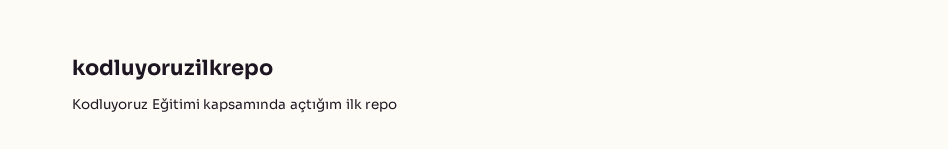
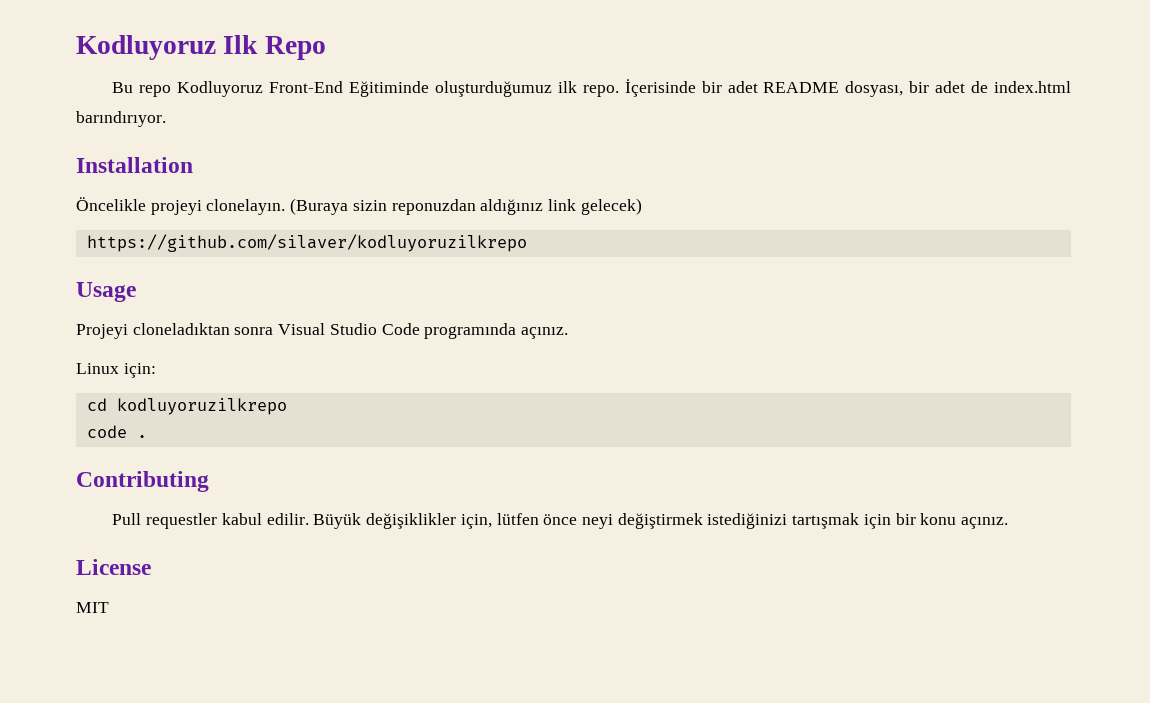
[72,58,273,80] [72,98,398,113] kodluyoruzilkrepo // Kodluyoruz Eğitimi kapsamında açtığım ilk repo -> [76,35,326,60] [112,79,1071,97] [76,111,166,127] [76,157,193,173] [76,197,642,215] [86,234,527,252] [76,282,136,302] [76,323,569,339] [76,363,156,378] [86,398,287,415] [86,425,147,438] [76,471,209,492] [112,513,1009,529] [76,559,151,575] [76,602,109,613] Kodluyoruz Ilk Repo // Bu repo Kodluyoruz Front-End Eğitiminde oluşturduğumuz ilk repo. İçerisinde bir adet README dosyası, bir adet de index.html barındırıyor. // Installation // Öncelikle projeyi clonelayın. (Buraya sizin reponuzdan aldığınız link gelecek) // https://github.com/silaver/kodluyoruzilkrepo // Usage // Projeyi cloneladıktan sonra Visual Studio Code programında açınız. // Linux için: // cd kodluyoruzilkrepo // code . // Contributing // Pull requestler kabul edilir. Büyük değişiklikler için, lütfen önce neyi değiştirmek istediğinizi tartışmak için bir konu açınız. // License // MIT

